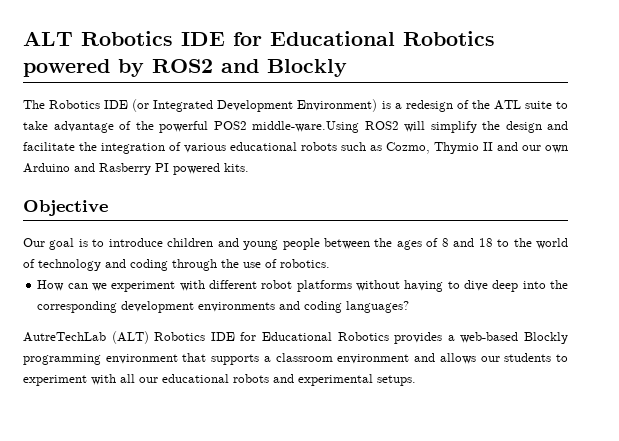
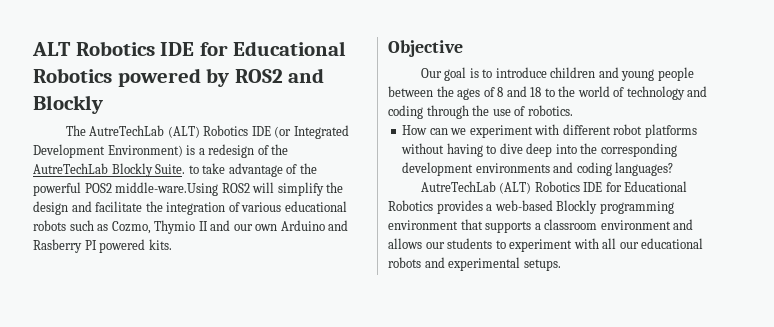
(45, 104) none -> [89,125,200,138] AutreTechLab (ALT)
[493,100,552,110] ATL suite -> [33,163,186,177] AutreTechLab Blockly Suite.

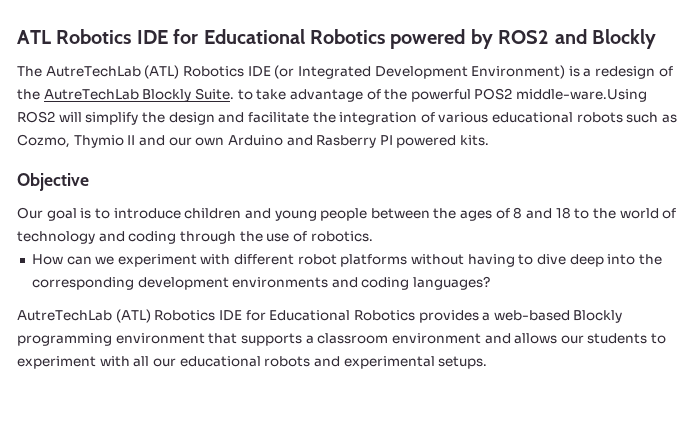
[32,42,71,56] ALT -> [17,30,51,44] ATL
[167,126,200,138] (ALT) -> [144,65,180,79] (ATL)
[499,182,532,194] (ALT) -> [115,309,151,323] (ATL)

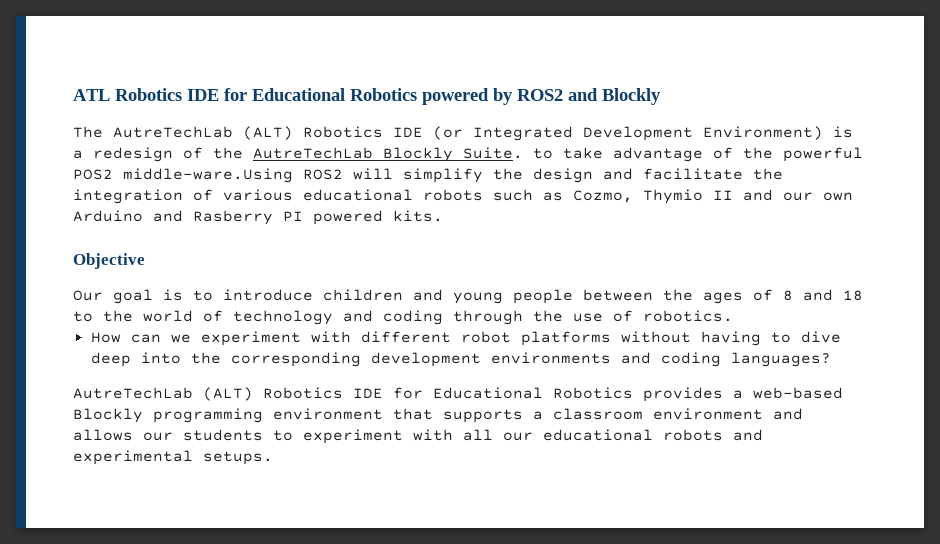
[144,65,180,79] (ATL) -> [243,126,293,140] (ALT)
[115,309,151,323] (ATL) -> [203,387,253,401] (ALT)

